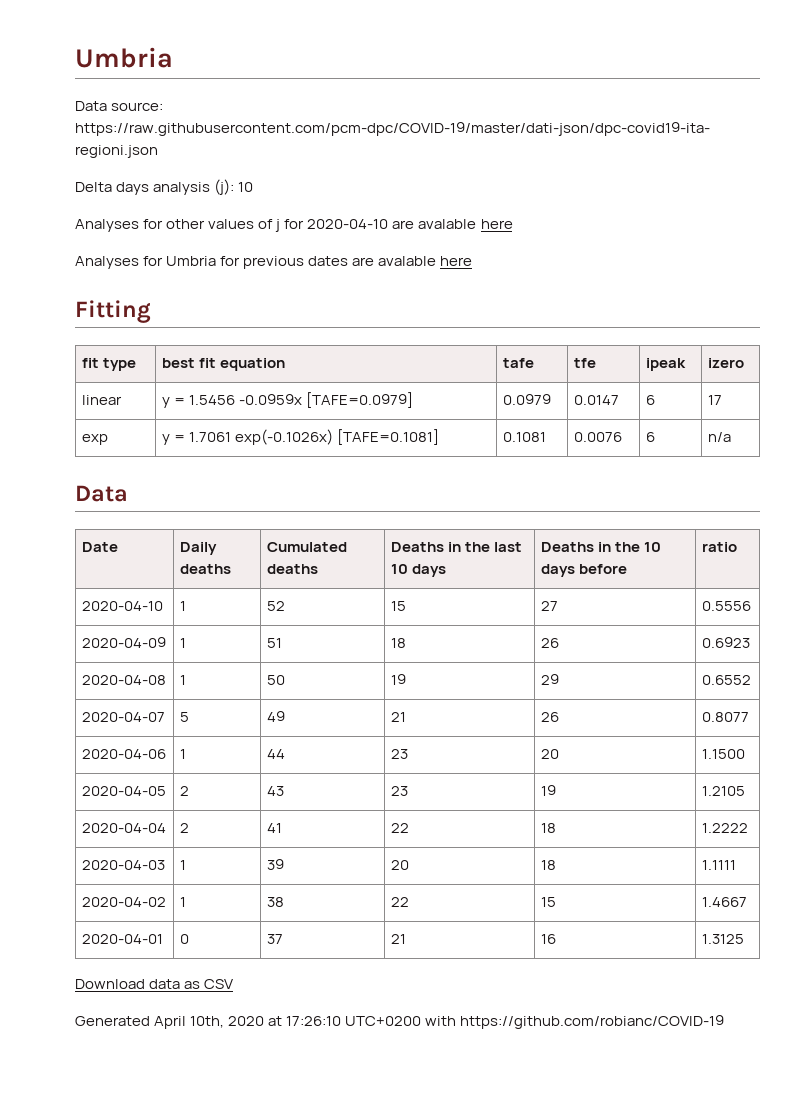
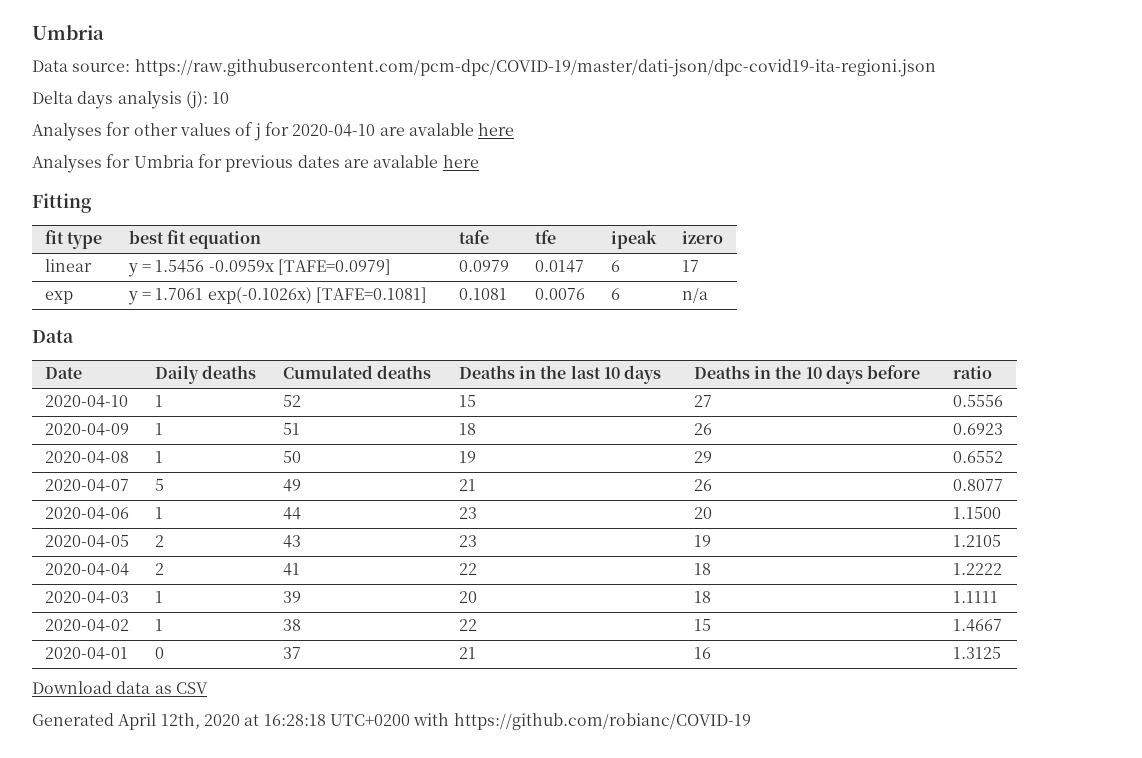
[190,1016,225,1028] 10th, -> [160,713,200,729] 12th,
[286,1016,342,1026] 17:26:10 -> [263,714,326,726] 16:28:18

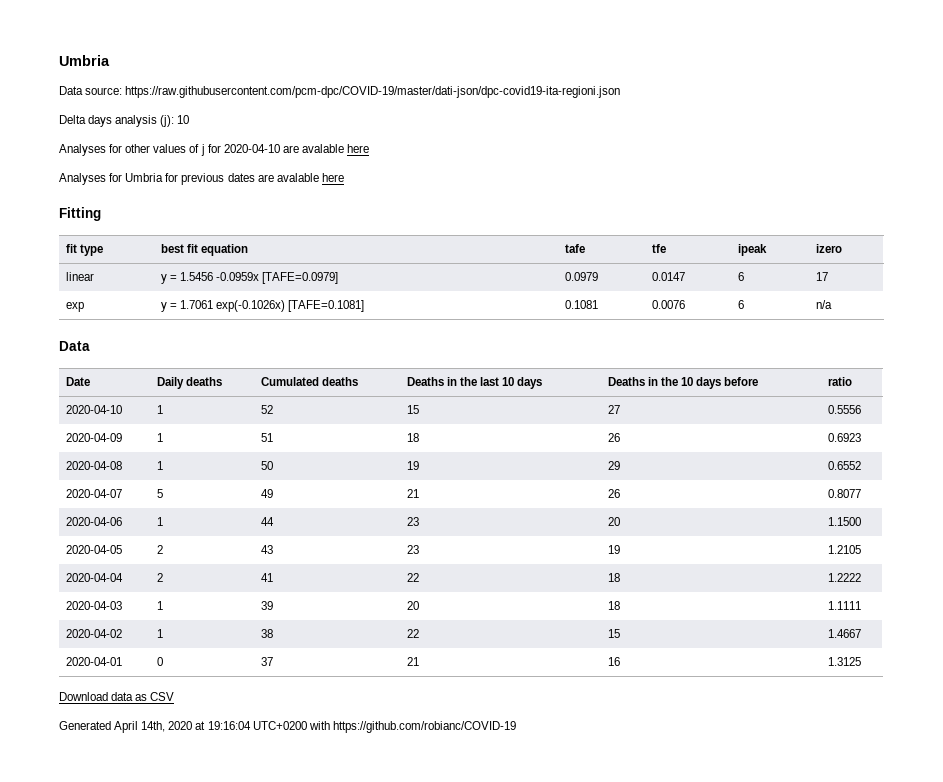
[160,713,200,729] 12th, -> [141,721,166,732] 14th,
[263,714,326,726] 16:28:18 -> [207,721,251,730] 19:16:04

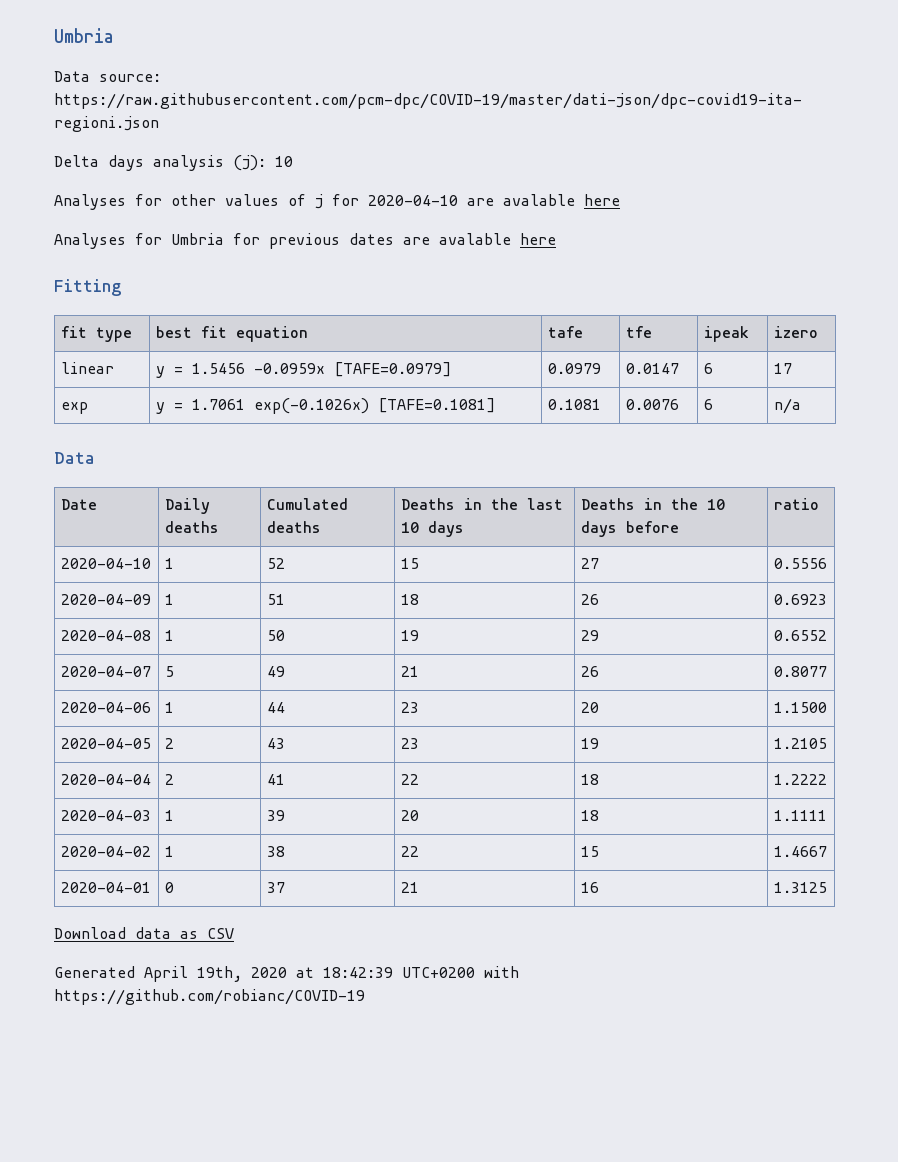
[141,721,166,732] 14th, -> [197,966,242,982] 19th,
[207,721,251,730] 19:16:04 -> [323,967,393,978] 18:42:39

